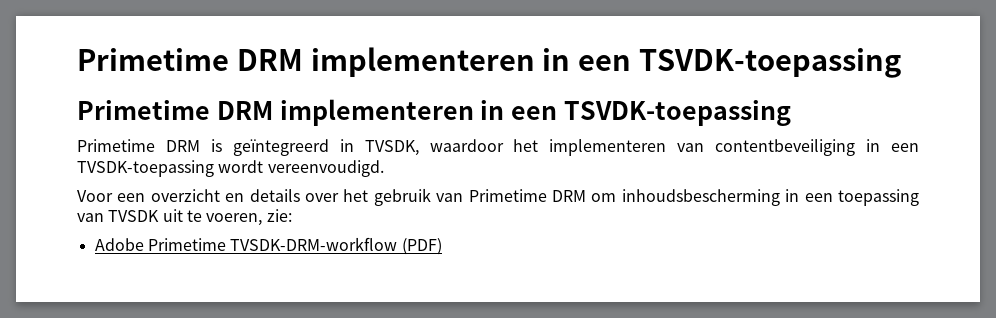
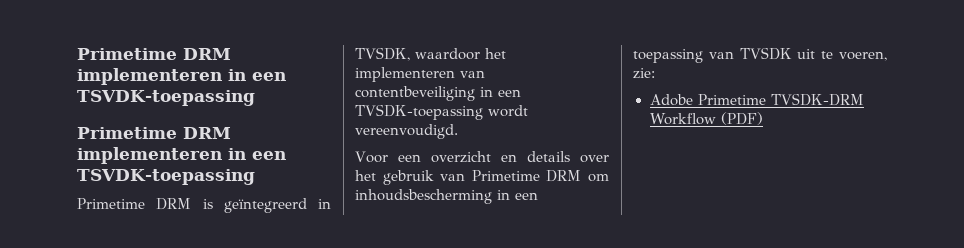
[230,237,398,251] TVSDK-DRM-workflow -> [770,93,864,106] [649,113,717,125] TVSDK-DRM Workflow

